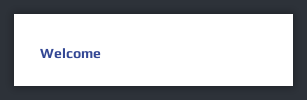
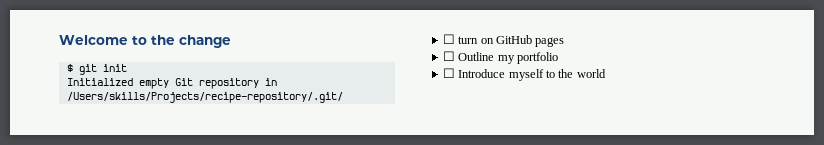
(101, 53) none -> [132,35,231,48] [66,64,127,75] [66,78,277,89] [66,92,343,103] [442,34,565,47] [442,51,558,64] [442,68,606,81] to the change // $ git init // Initialized empty Git repository in /Users/skills/Projects/recipe-repository/.git/ // ☐ turn on GitHub pages // ☐ Outline my portfolio // ☐ Introduce myself to the world

